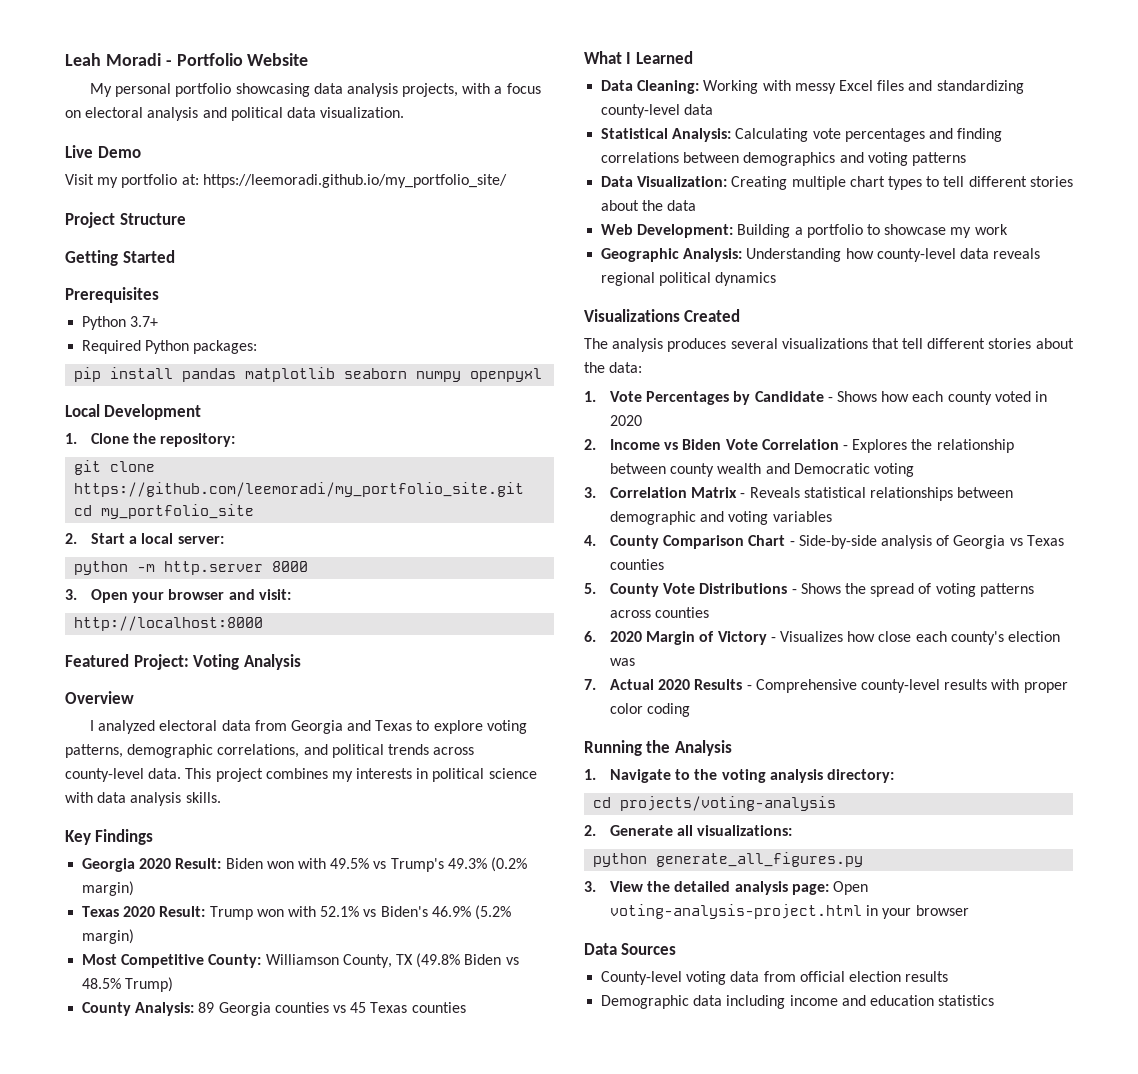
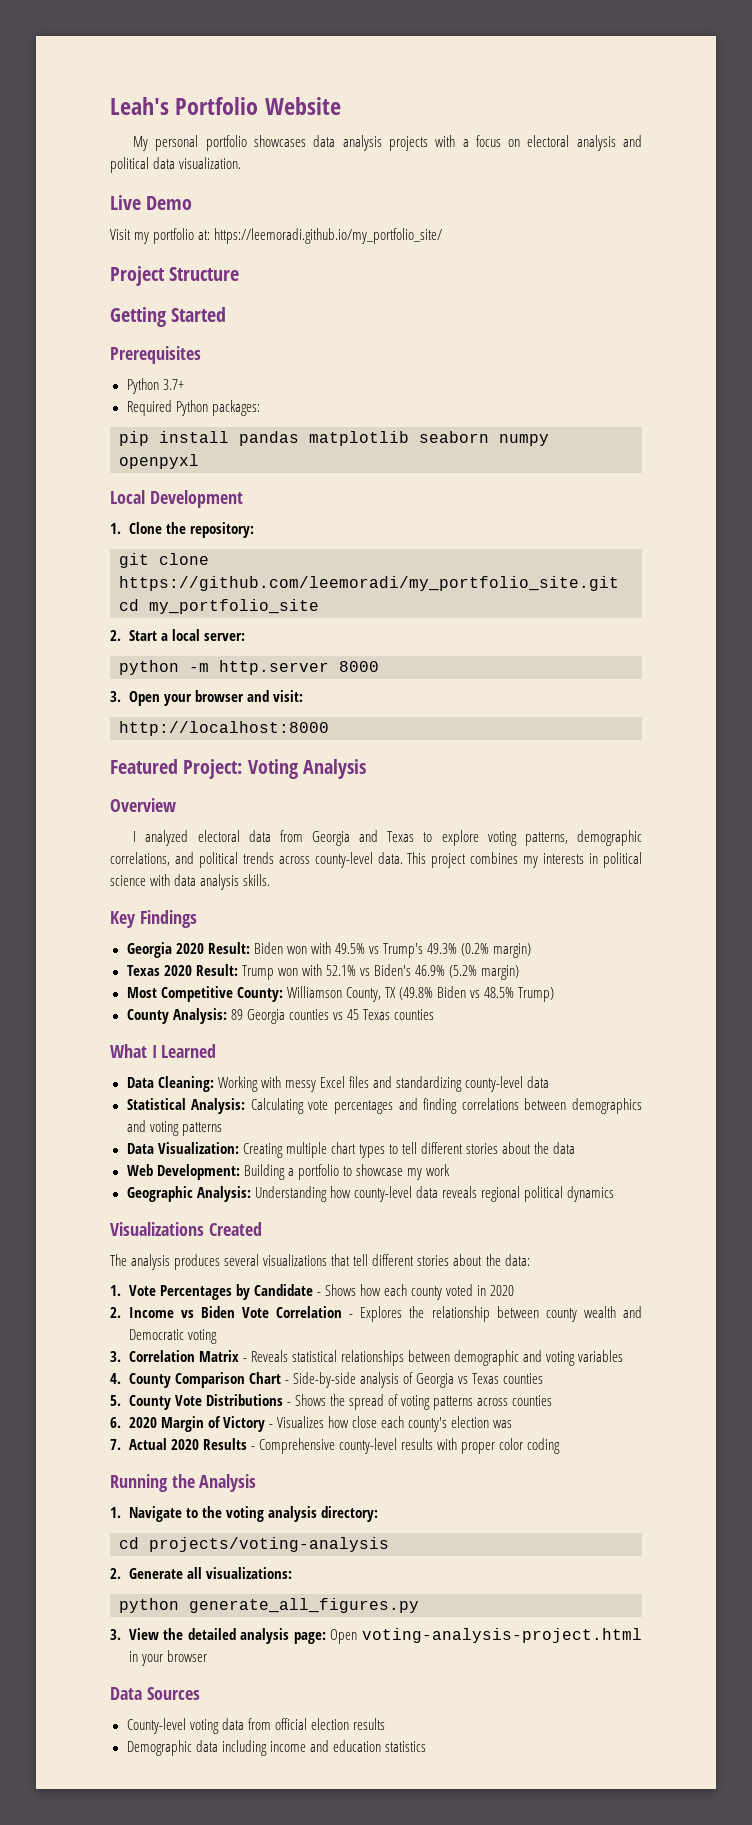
[65,53,172,66] Leah Moradi - -> [110,97,169,115] Leah's
[235,83,459,97] showcasing data analysis projects, -> [254,135,428,151] showcases data analysis projects

